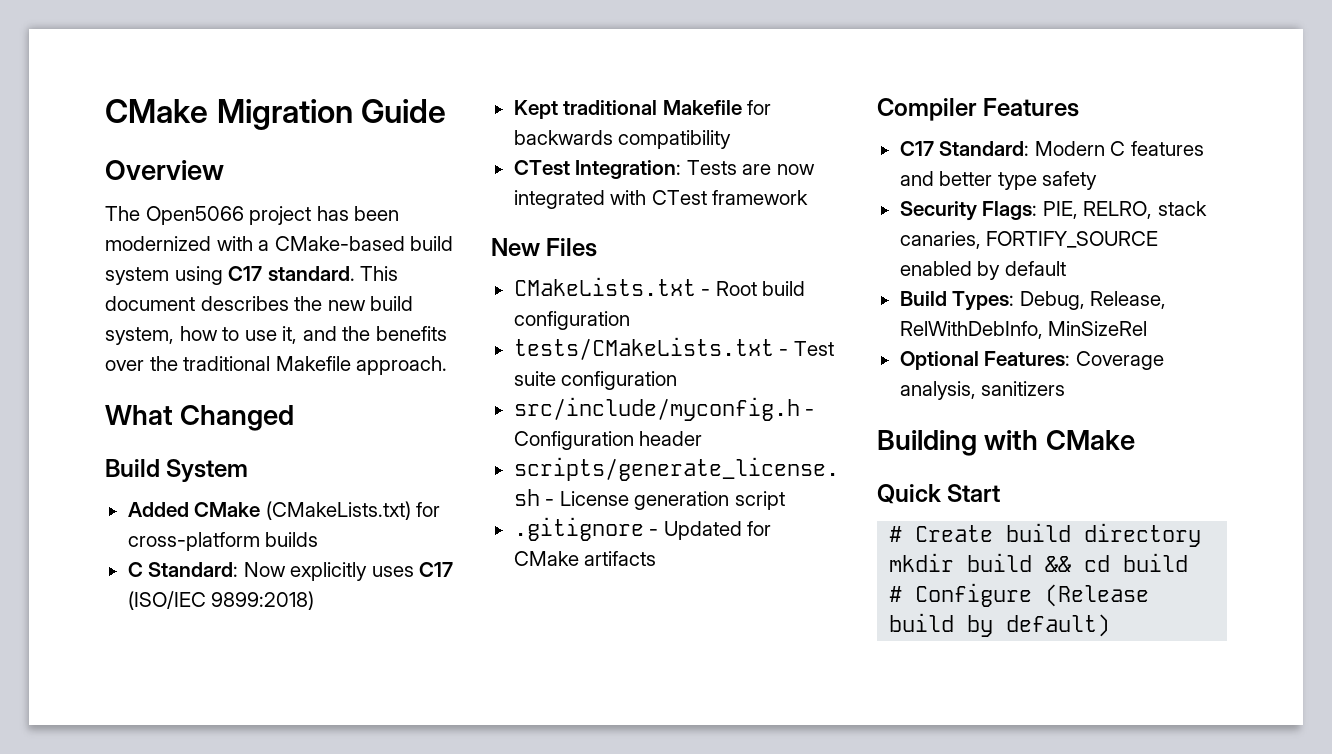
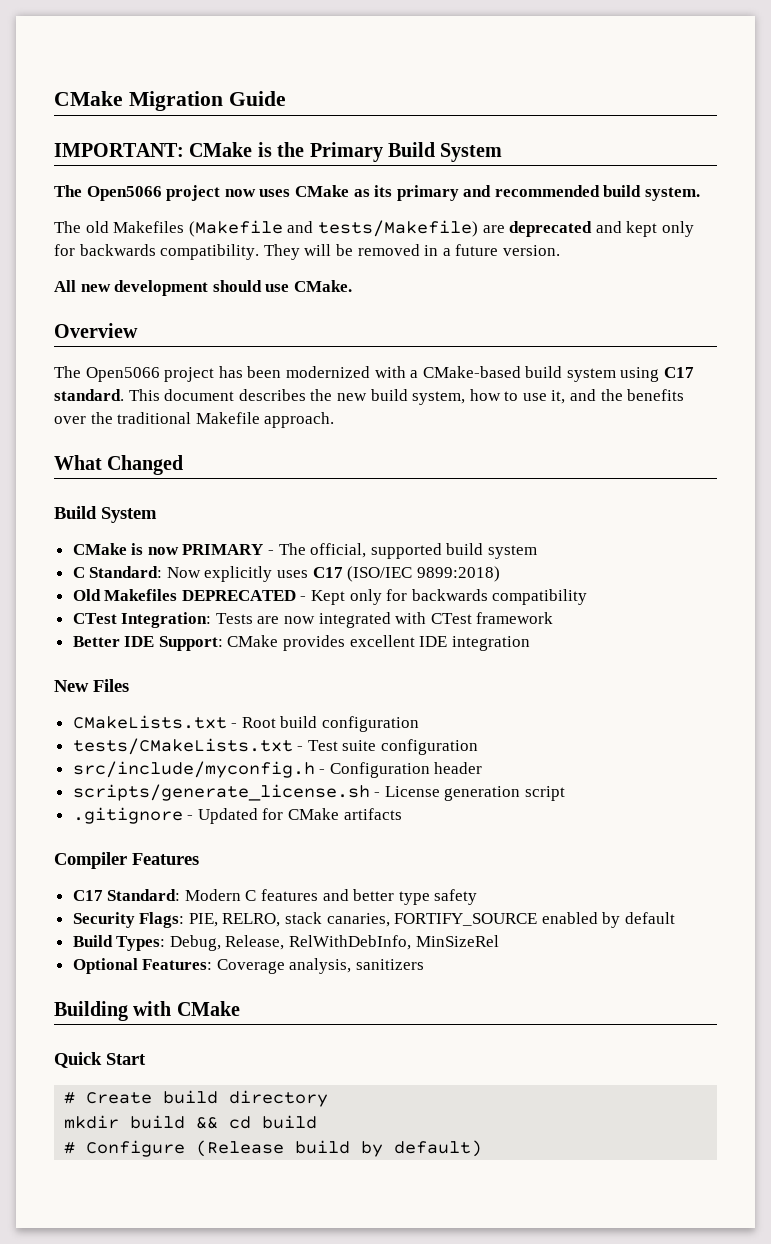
(447, 111) none -> [54,142,503,162] [54,185,701,201] [54,220,694,237] [54,244,560,260] [54,280,352,296] // IMPORTANT: CMake is the Primary Build System // The Open5066 project now uses CMake as its primary and recommended build system. // The old Makefiles (Makefile and tests/Makefile) are deprecated and kept only for backwards compatibility. They will be removed in a future version. // All new development should use CMake.
[127,501,441,520] [127,532,319,551] Added CMake (CMakeLists.txt) for cross-platform builds -> [72,543,538,559] CMake is now PRIMARY - The official, supported build system
[513,100,742,119] Kept traditional Makefile -> [72,589,382,605] Old Makefiles DEPRECATED - Kept only
(809, 197) none -> [72,635,530,651] // Better IDE Support: CMake provides excellent IDE integration

